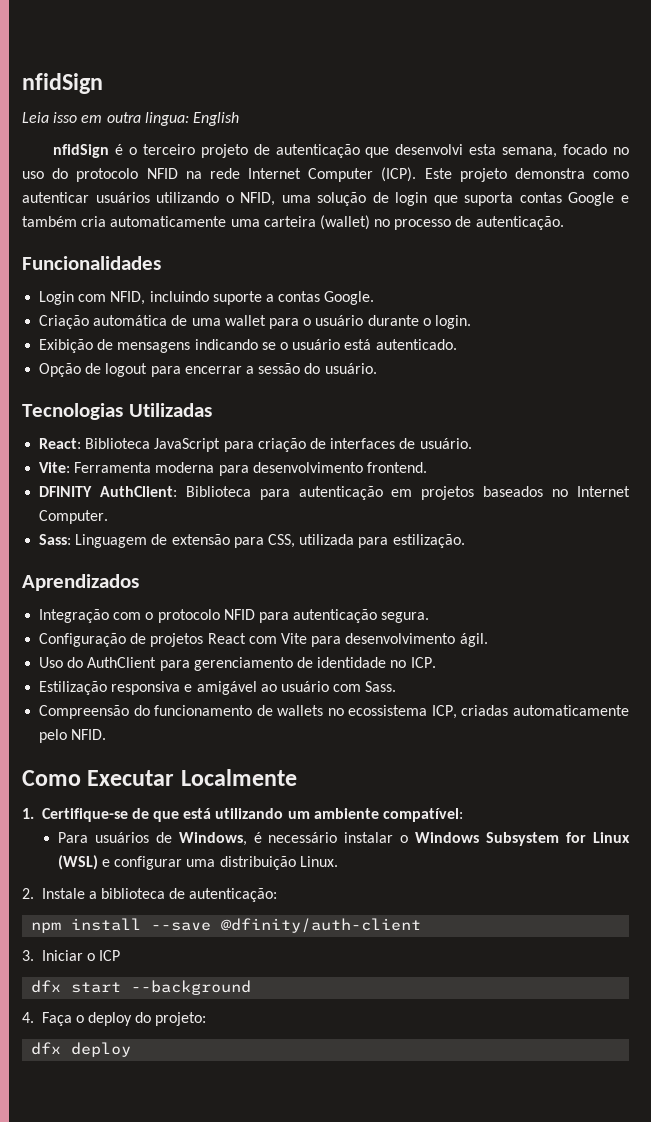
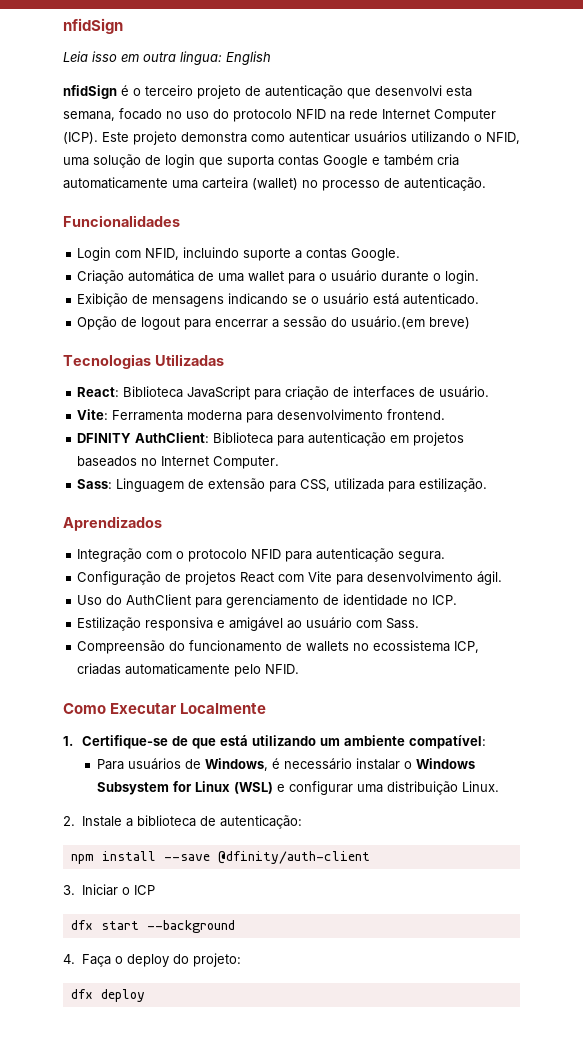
[324,363,377,374] usuário. -> [351,316,471,329] usuário.(em breve)

